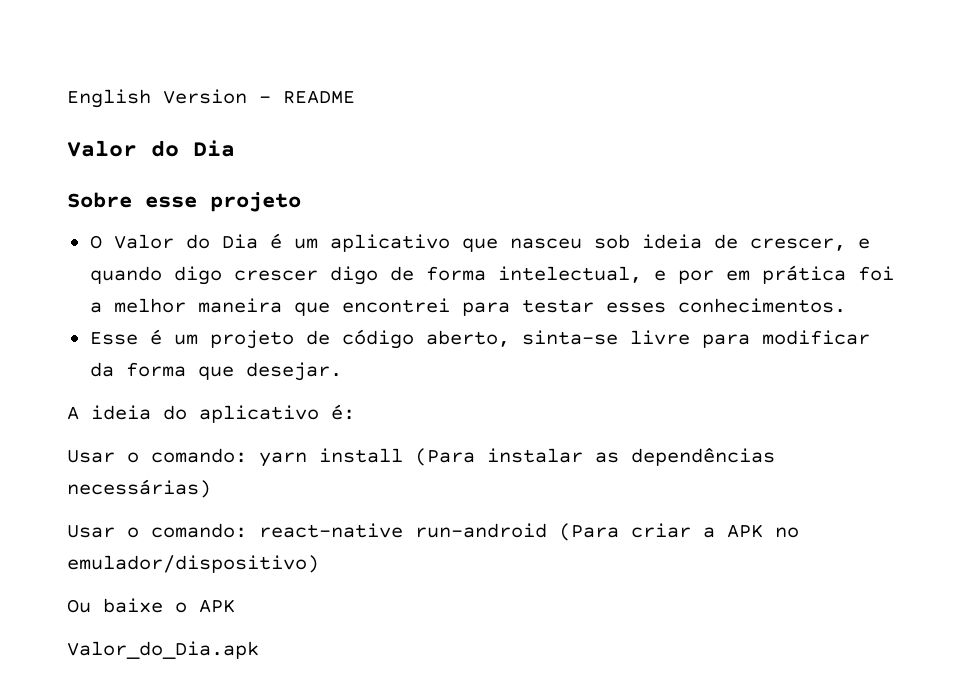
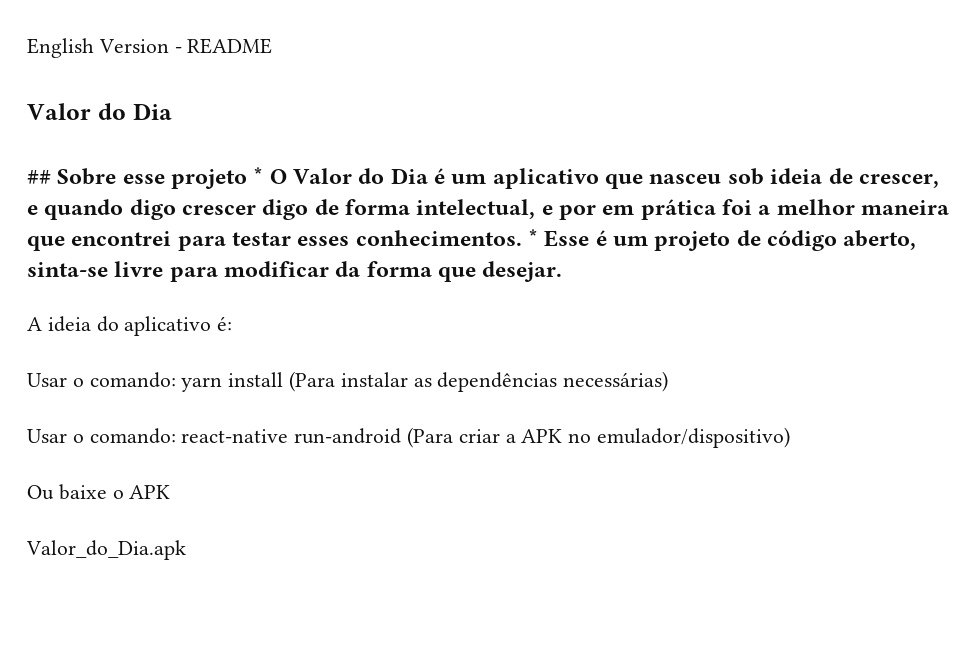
(235, 148) none -> [27,170,51,184] ##
(301, 202) // -> [253,167,264,184] *
(846, 305) // -> [528,229,539,246] *

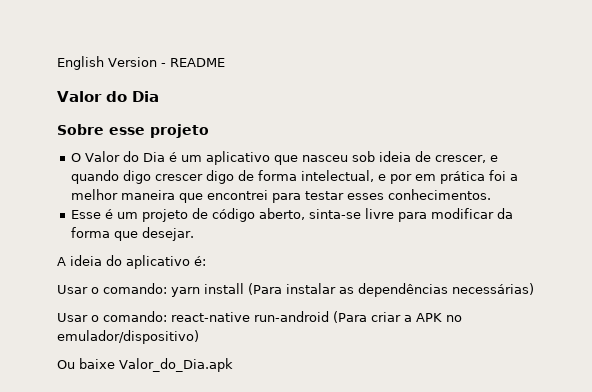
[27,170,51,184] ## -> (159, 96) none
[253,167,264,184] * -> (209, 131) //
[528,229,539,246] * -> (491, 194) //
[112,485,171,499] o APK // -> (115, 363) none

